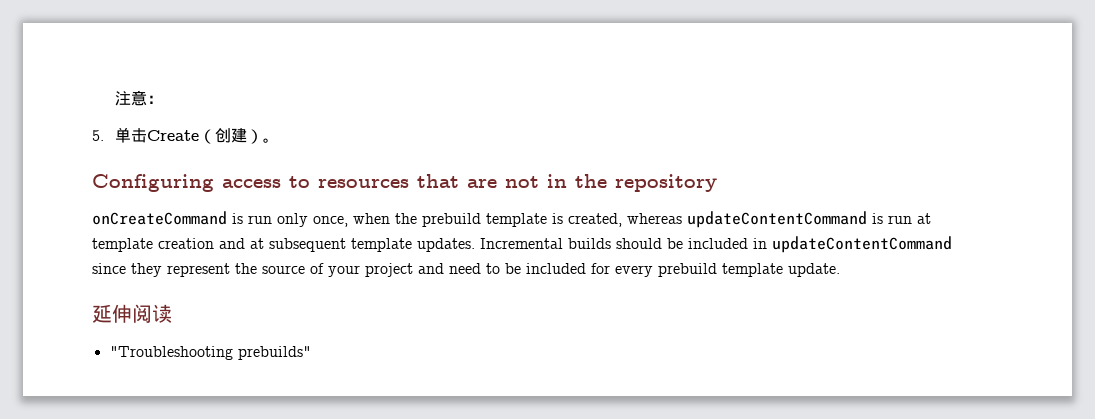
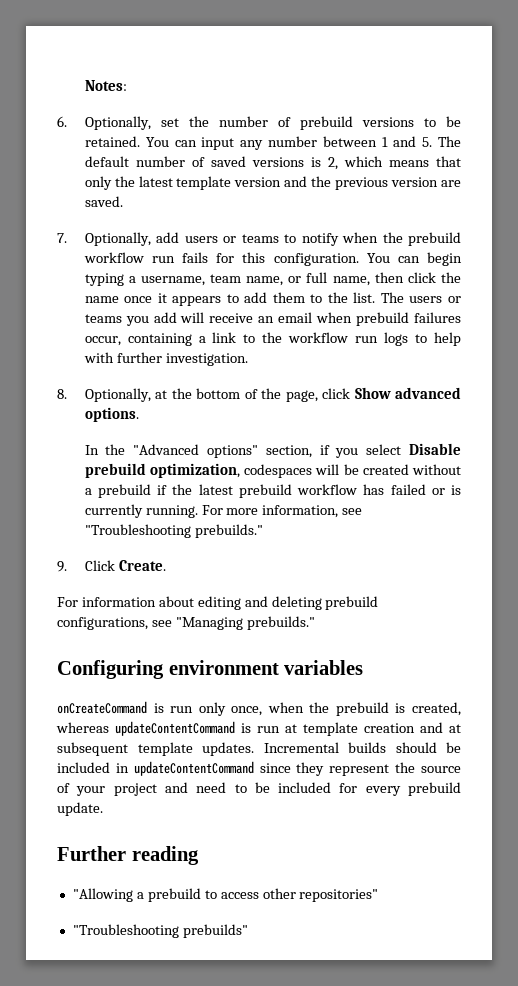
[114,90,163,106] [92,127,279,144] [92,174,717,192] 注意： // 5.单击Create（创建）。 // Configuring access to resources that are not in the repository -> [84,80,127,91] [57,116,462,130] [84,136,462,150] [84,156,461,170] [84,176,461,190] [84,196,123,207] [57,232,461,246] [83,252,463,266] [84,272,462,286] [84,292,462,306] [84,312,461,326] [84,332,462,346] [83,352,248,366] [57,387,461,402] [84,407,139,422] [84,443,462,458] [84,463,462,478] [84,484,461,498] [84,504,363,518] [84,524,263,538] [57,560,166,572] [57,596,379,610] [57,616,315,630] [57,660,364,679] Notes: // 6. Optionally, set the number of prebuild versions to be retained. You can input any number between 1 and 5. The default number of saved versions is 2, which means that only the latest template version and the previous version are saved. // 7. Optionally, add users or teams to notify when the prebuild workflow run fails for this configuration. You can begin typing a username, team name, or full name, then click the name once it appears to add them to the list. The users or teams you add will receive an email when prebuild failures occur, containing a link to the workflow run logs to help with further investigation. // 8. Optionally, at the bottom of the page, click Show advanced options. // In the "Advanced options" section, if you select Disable prebuild optimization, codespaces will be created without a prebuild if the latest prebuild workflow has failed or is currently running. For more information, see "Troubleshooting prebuilds." // 9. Click Create. // For information about editing and deleting prebuild configurations, see "Managing prebuilds." // Configuring environment variables
[486,213,547,227] template -> (389, 709) none
[722,263,783,277] template -> (462, 789) none
[92,304,172,323] 延伸阅读 -> [57,846,199,865] [72,888,379,902] Further reading // "Allowing a prebuild to access other repositories"

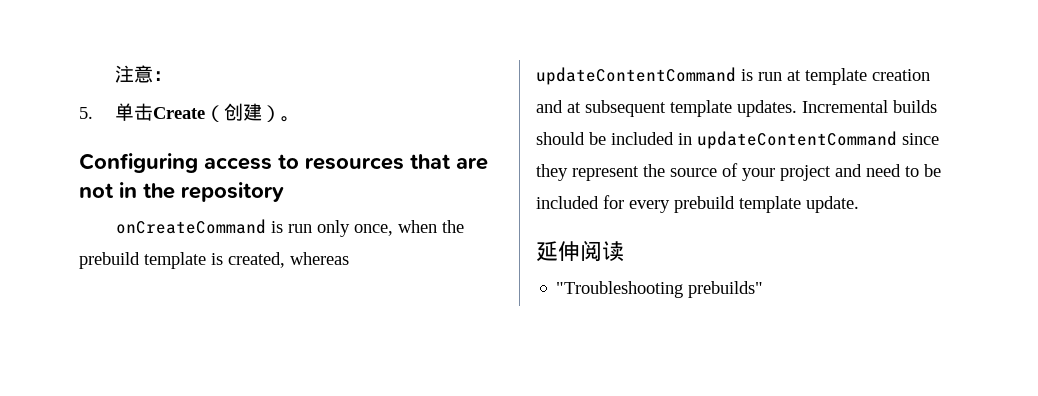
[84,80,127,91] [57,116,462,130] [84,136,462,150] [84,156,461,170] [84,176,461,190] [84,196,123,207] [57,232,461,246] [83,252,463,266] [84,272,462,286] [84,292,462,306] [84,312,461,326] [84,332,462,346] [83,352,248,366] [57,387,461,402] [84,407,139,422] [84,443,462,458] [84,463,462,478] [84,484,461,498] [84,504,363,518] [84,524,263,538] [57,560,166,572] [57,596,379,610] [57,616,315,630] [57,660,364,679] Notes: // 6. Optionally, set the number of prebuild versions to be retained. You can input any number between 1 and 5. The default number of saved versions is 2, which means that only the latest template version and the previous version are saved. // 7. Optionally, add users or teams to notify when the prebuild workflow run fails for this configuration. You can begin typing a username, team name, or full name, then click the name once it appears to add them to the list. The users or teams you add will receive an email when prebuild failures occur, containing a link to the workflow run logs to help with further investigation. // 8. Optionally, at the bottom of the page, click Show advanced options. // In the "Advanced options" section, if you select Disable prebuild optimization, codespaces will be created without a prebuild if the latest prebuild workflow has failed or is currently running. For more information, see "Troubleshooting prebuilds." // 9. Click Create. // For information about editing and deleting prebuild configurations, see "Managing prebuilds." // Configuring environment variables -> [114,65,172,83] [79,103,300,122] [79,153,488,173] [79,182,284,202] 注意： // 5.单击Create（创建）。 // Configuring access to resources that are not in the repository
(389, 709) none -> [144,252,206,269] template
(462, 789) none -> [739,196,801,213] template
[57,846,199,865] [72,888,379,902] Further reading // "Allowing a prebuild to access other repositories" -> [536,240,624,262] 延伸阅读

